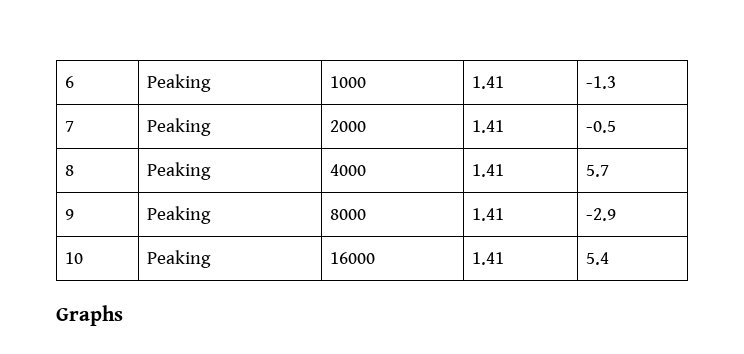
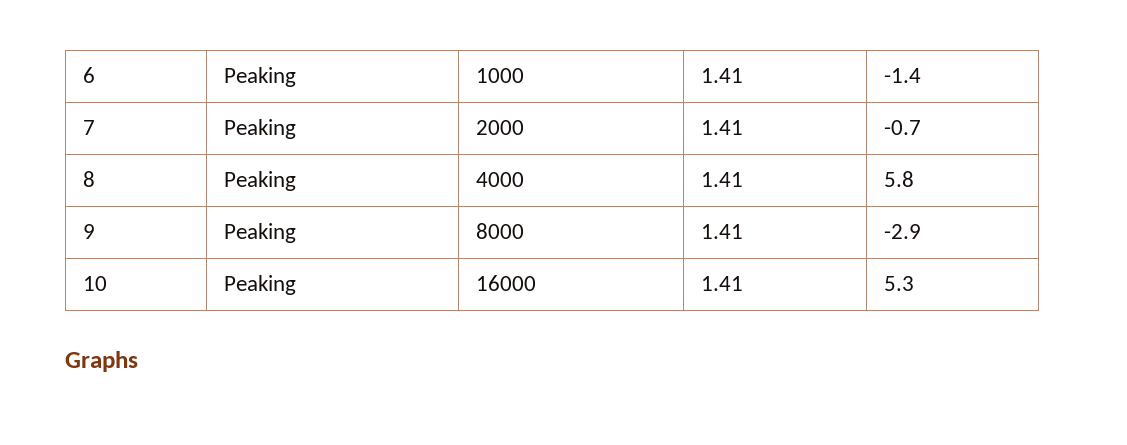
[586,76,617,89] -1.3 -> [884,68,922,83] -1.4
[586,121,617,133] -0.5 -> [884,120,922,135] -0.7
[586,165,610,177] 5.7 -> [884,171,915,187] 5.8
[586,252,610,265] 5.4 -> [884,276,915,291] 5.3

